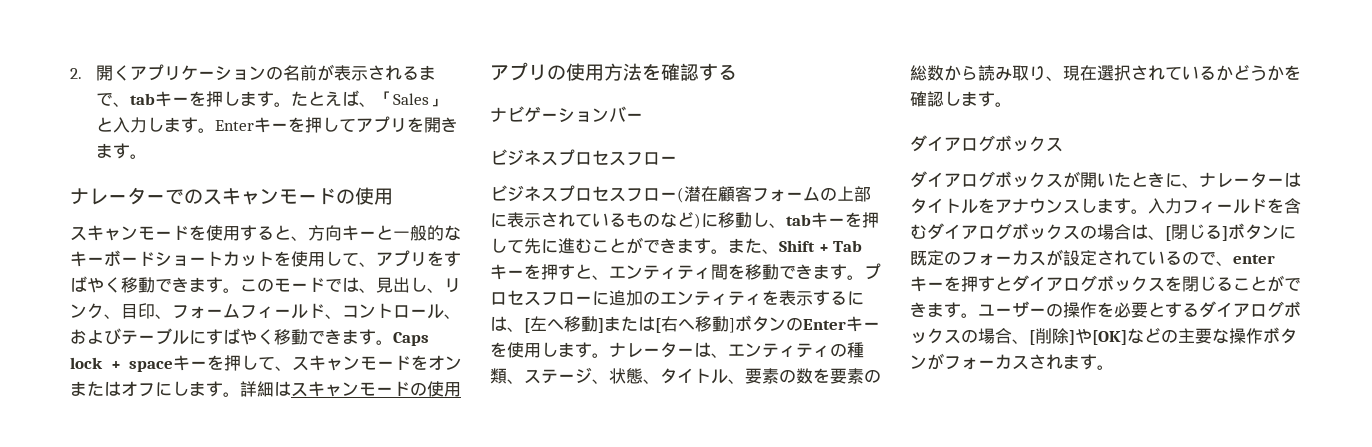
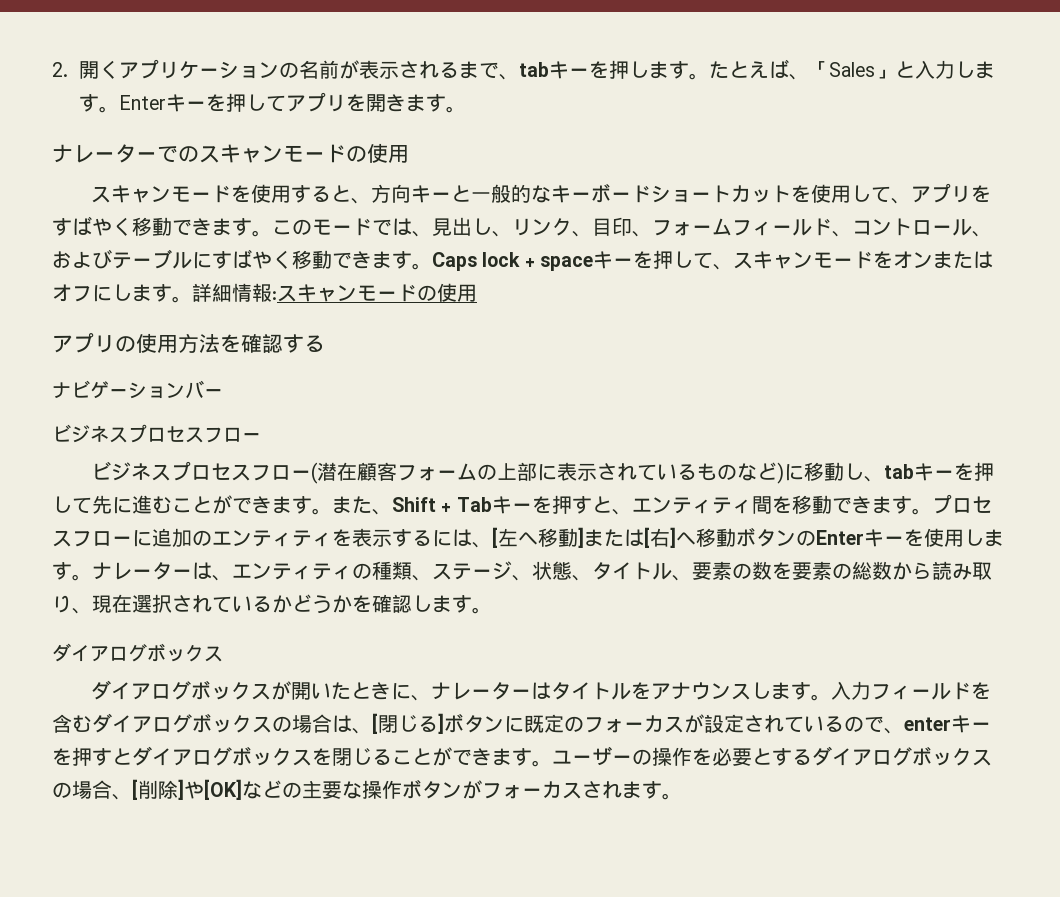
[274,381,291,396] は -> [232,283,277,302] 情報:
[678,316,735,333] へ移動] -> [670,527,736,548] ]へ移動

